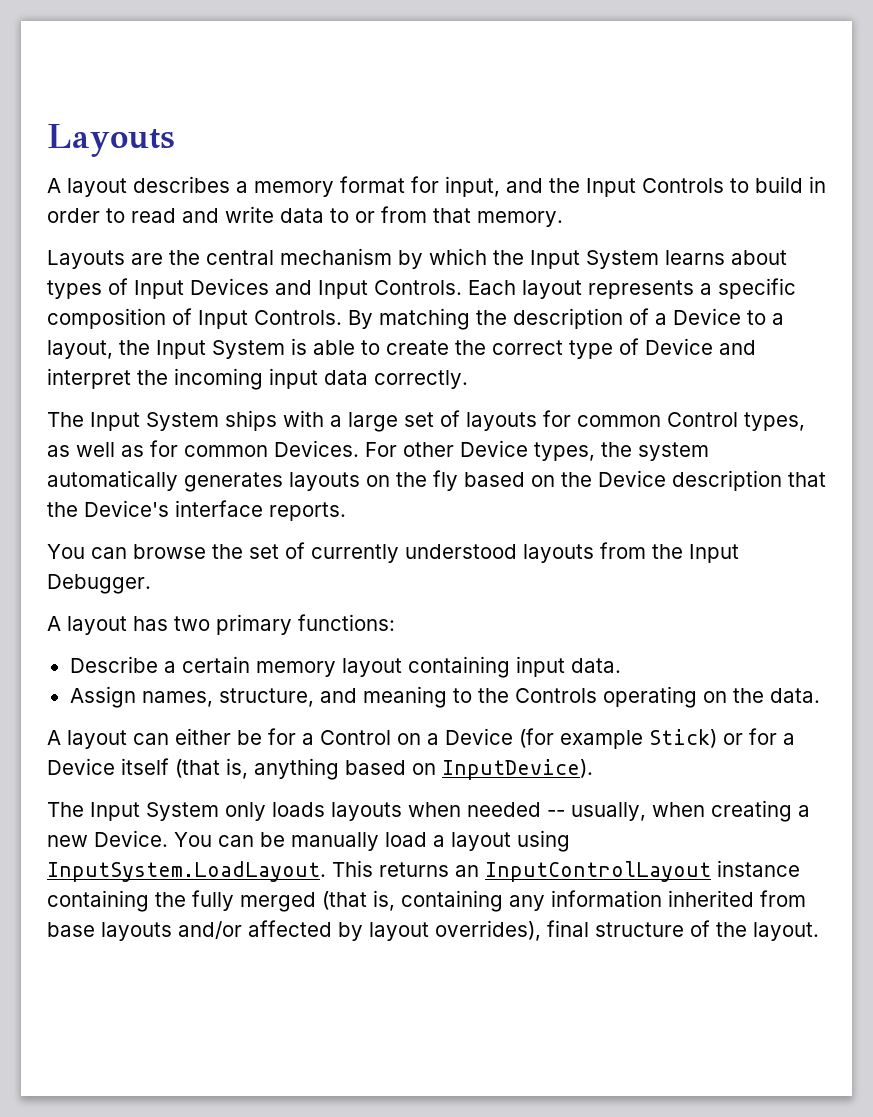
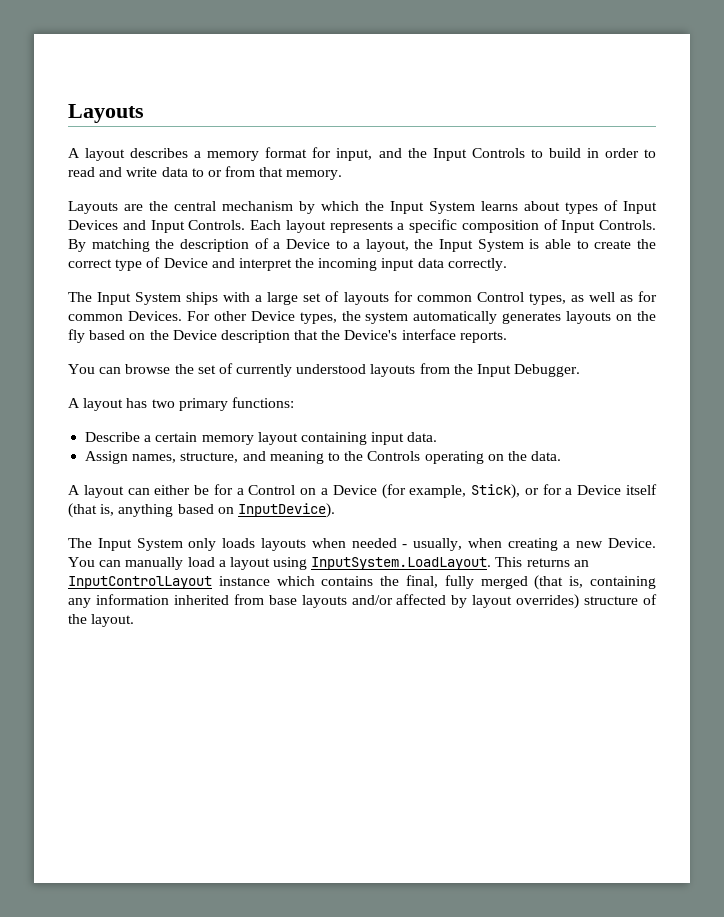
[560,729,717,749] example Stick) -> [409,484,521,499] example, Stick),
[547,810,565,817] -- -> [402,544,408,548] -
[260,832,285,847] be -> (122, 563) none
[47,890,186,912] containing the -> [276,575,439,588] which contains the final,
[435,920,589,941] overrides), final -> [516,594,580,609] overrides)

